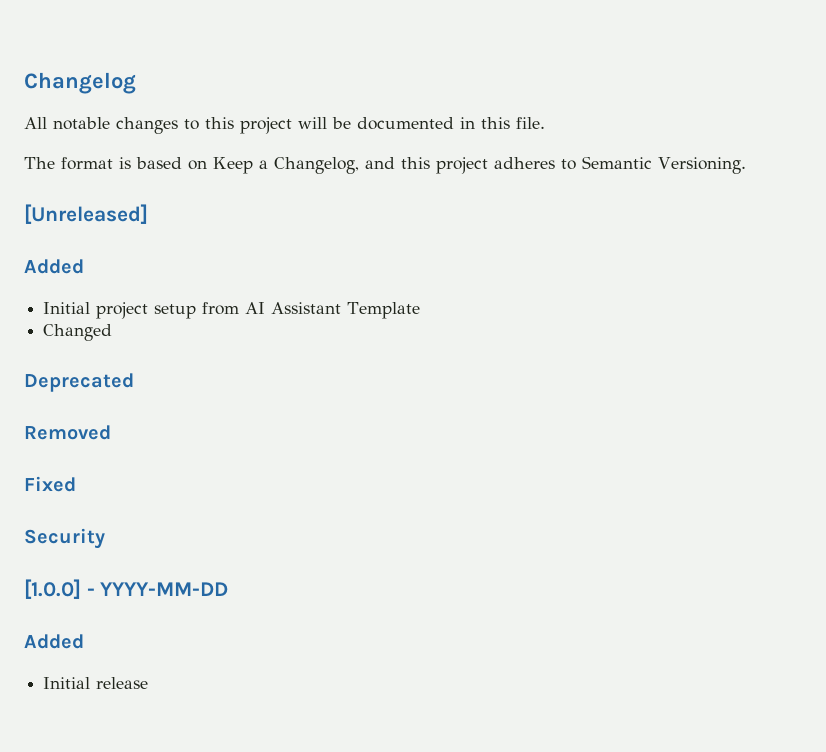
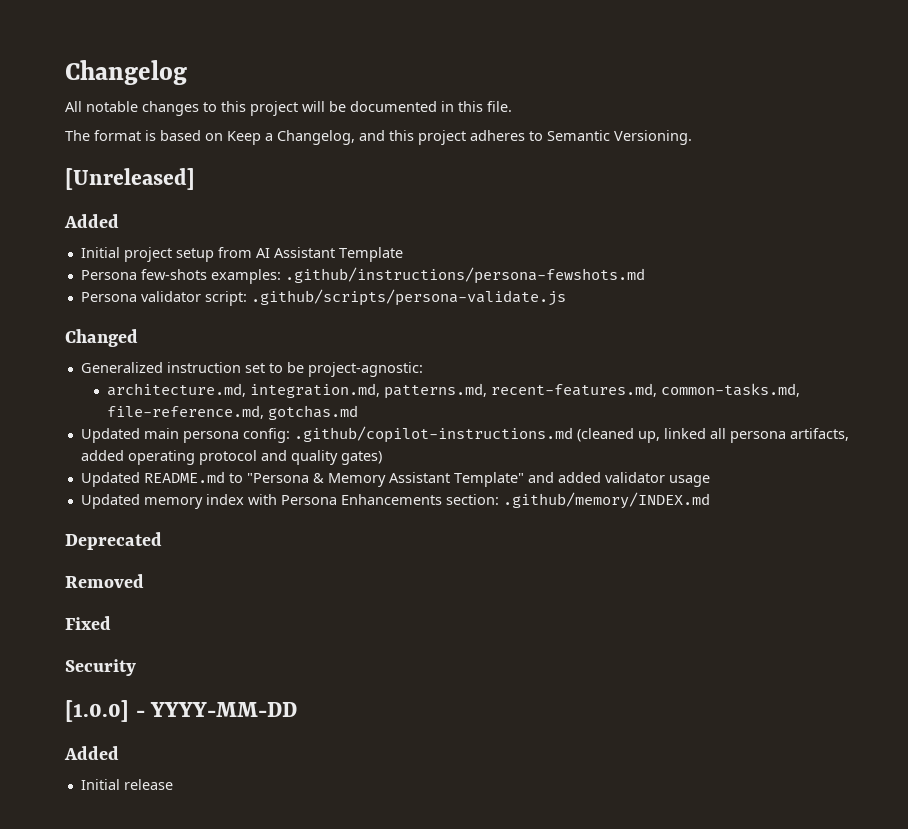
[43,324,113,341] Changed -> [80,267,645,284] [80,289,566,306] [65,329,138,347] [80,362,423,377] [107,383,801,399] [107,405,359,420] [80,426,849,443] [80,450,382,465] [80,471,710,487] [80,492,710,509] Persona few-shots examples: .github/instructions/persona-fewshots.md // Persona validator script: .github/scripts/persona-validate.js // Changed // Generalized instruction set to be project-agnostic: // architecture.md, integration.md, patterns.md, recent-features.md, common-tasks.md, file-reference.md, gotchas.md // Updated main persona config: .github/copilot-instructions.md (cleaned up, linked all persona artifacts, added operating protocol and quality gates) // Updated README.md to "Persona & Memory Assistant Template" and added validator usage // Updated memory index with Persona Enhancements section: .github/memory/INDEX.md

